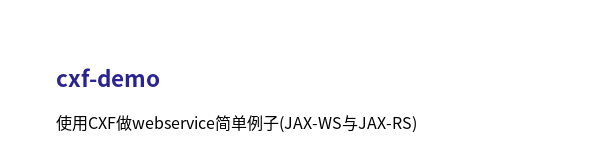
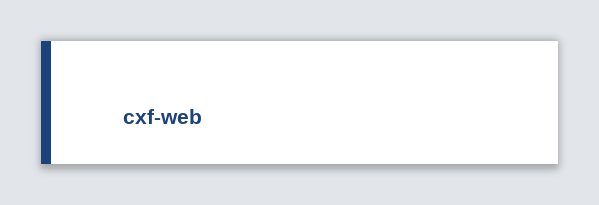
[56,68,160,87] [56,115,417,133] cxf-demo // 使用CXF做webservice简单例子(JAX-WS与JAX-RS) -> [123,109,202,124] cxf-web

